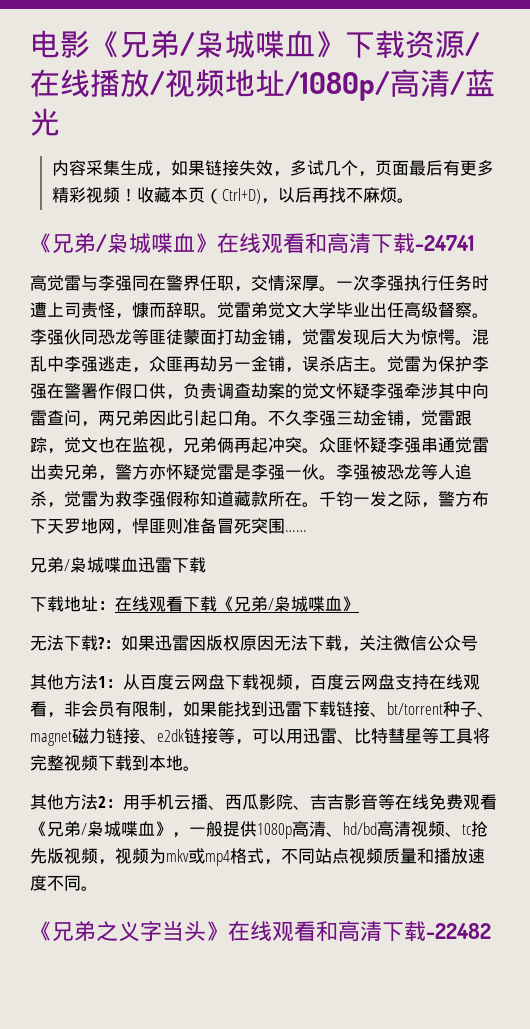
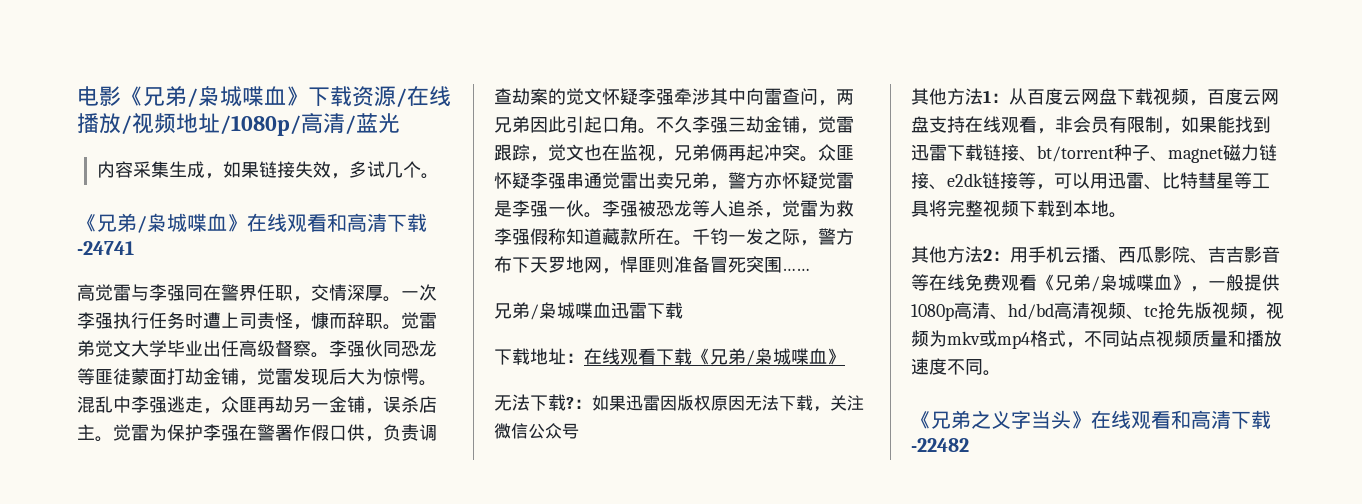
[357,160,494,177] [51,187,397,204] ，页面最后有更多精彩视频！收藏本页（Ctrl+D)，以后再找不麻烦 -> (421, 169) none

